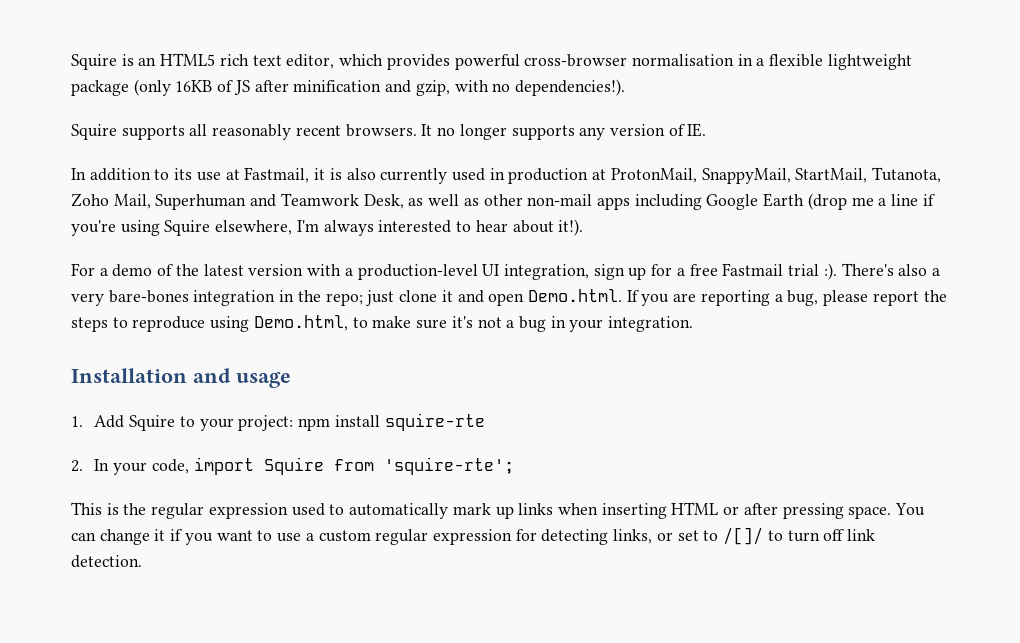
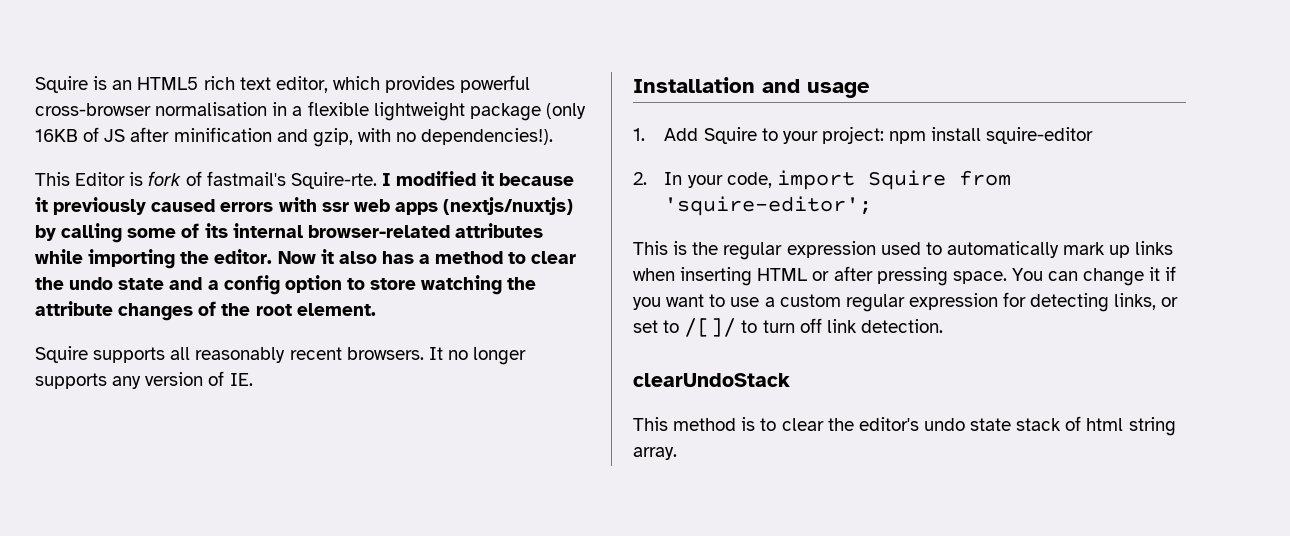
(625, 87) none -> [35,171,575,189] [35,197,574,215] [35,223,543,243] [35,249,577,269] [35,275,537,295] [35,301,376,321] // This Editor is fork of fastmail's Squire-rte. I modified it because it previously caused errors with ssr web apps (nextjs/nuxtjs) by calling some of its internal browser-related attributes while importing the editor. Now it also has a method to clear the undo state and a config option to store watching the attribute changes of the root element.
[71,167,942,184] [71,193,935,210] [71,219,584,236] [71,263,940,280] [71,289,947,306] [71,315,694,332] // In addition to its use at Fastmail, it is also currently used in production at ProtonMail, SnappyMail, StartMail, Tutanota, Zoho Mail, Superhuman and Teamwork Desk, as well as other non-mail apps including Google Earth (drop me a line if you're using Squire elsewhere, I'm always interested to hear about it!). // For a demo of the latest version with a production-level UI integration, sign up for a free Fastmail trial :). There's also a very bare-bones integration in the repo; just clone it and open Demo.html. If you are reporting a bug, please report the steps to reproduce using Demo.html, to make sure it's not a bug in your integration. -> (253, 379) none
[384,413,485,431] squire-rte -> [986,127,1094,144] squire-editor
[383,457,514,475] 'squire-rte'; -> [664,196,873,216] 'squire-editor';
(142, 561) none -> [633,373,790,387] [633,416,1176,436] [633,447,677,460] // clearUndoStack // This method is to clear the editor's undo state stack of html string array.

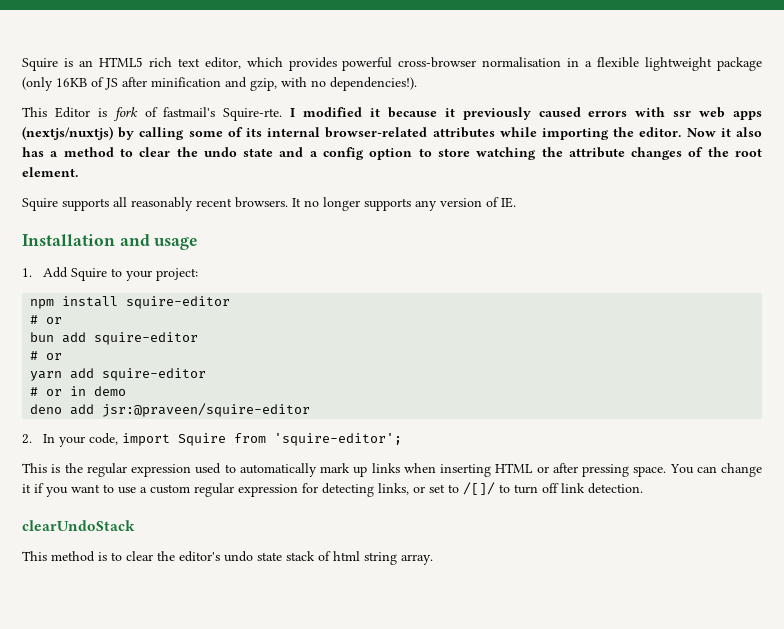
(884, 135) none -> (199, 274) //
(1094, 135) none -> [30,315,63,324] [30,332,199,345] [30,351,63,360] [30,368,207,381] [30,386,127,396] [30,403,311,417] // # or // bun add squire-editor // # or // yarn add squire-editor // # or in demo // deno add jsr:@praveen/squire-editor

